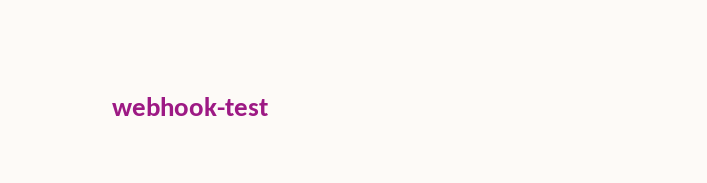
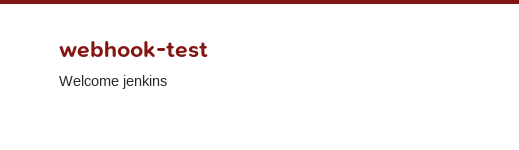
(268, 106) none -> [59,75,167,89] // Welcome jenkins

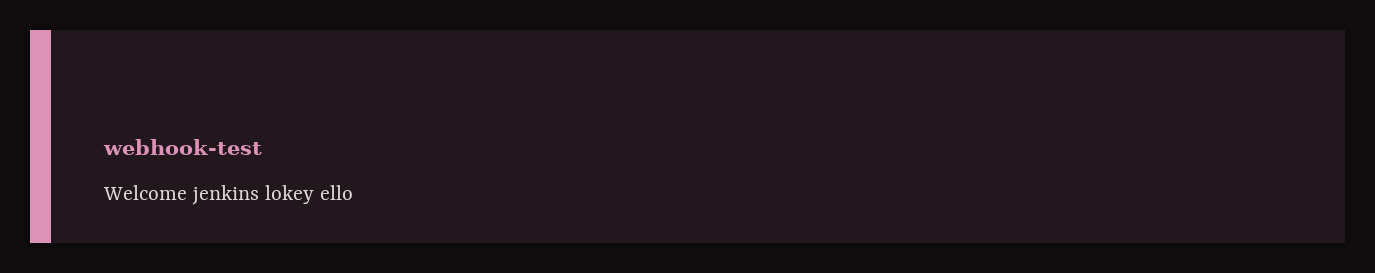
(167, 82) none -> [265,185,353,204] lokey ello

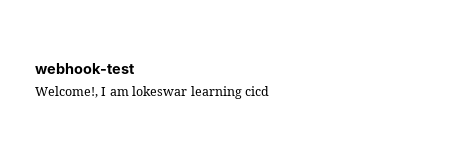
[103,185,353,205] Welcome jenkins lokey ello -> [35,86,269,99] Welcome!, I am lokeswar learning cicd

